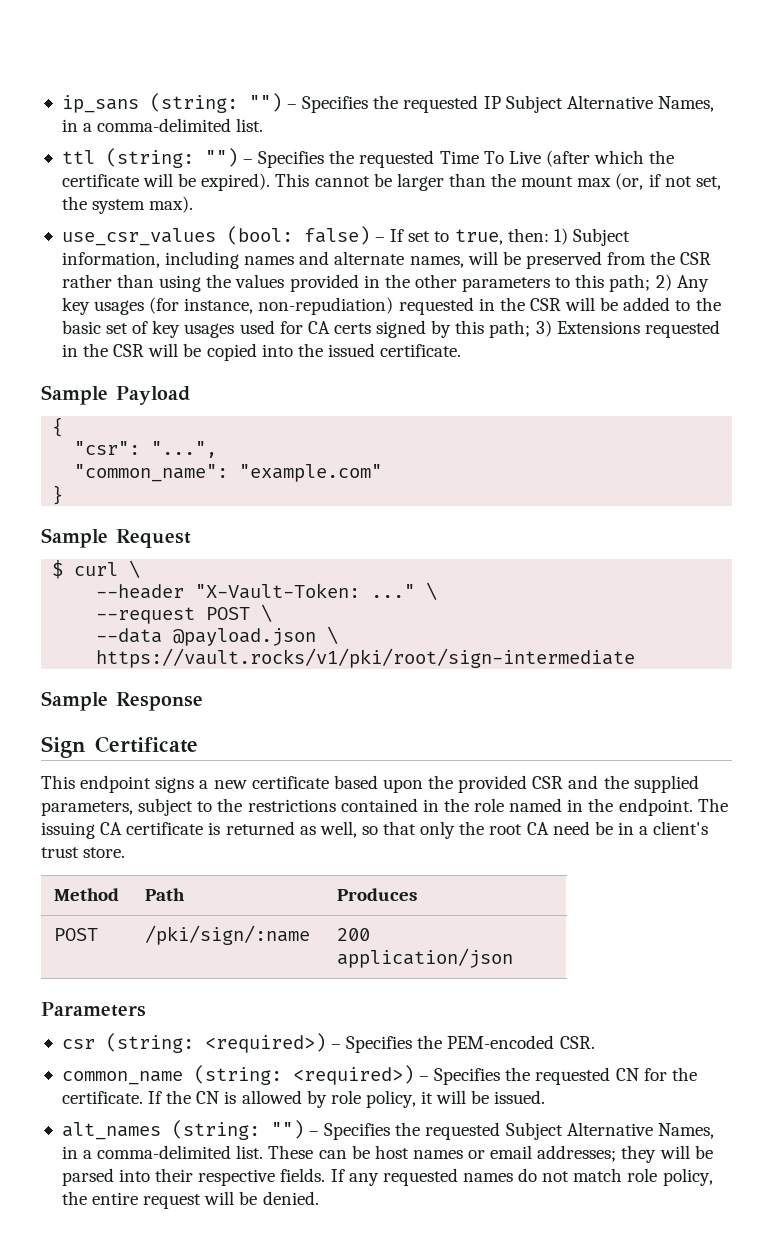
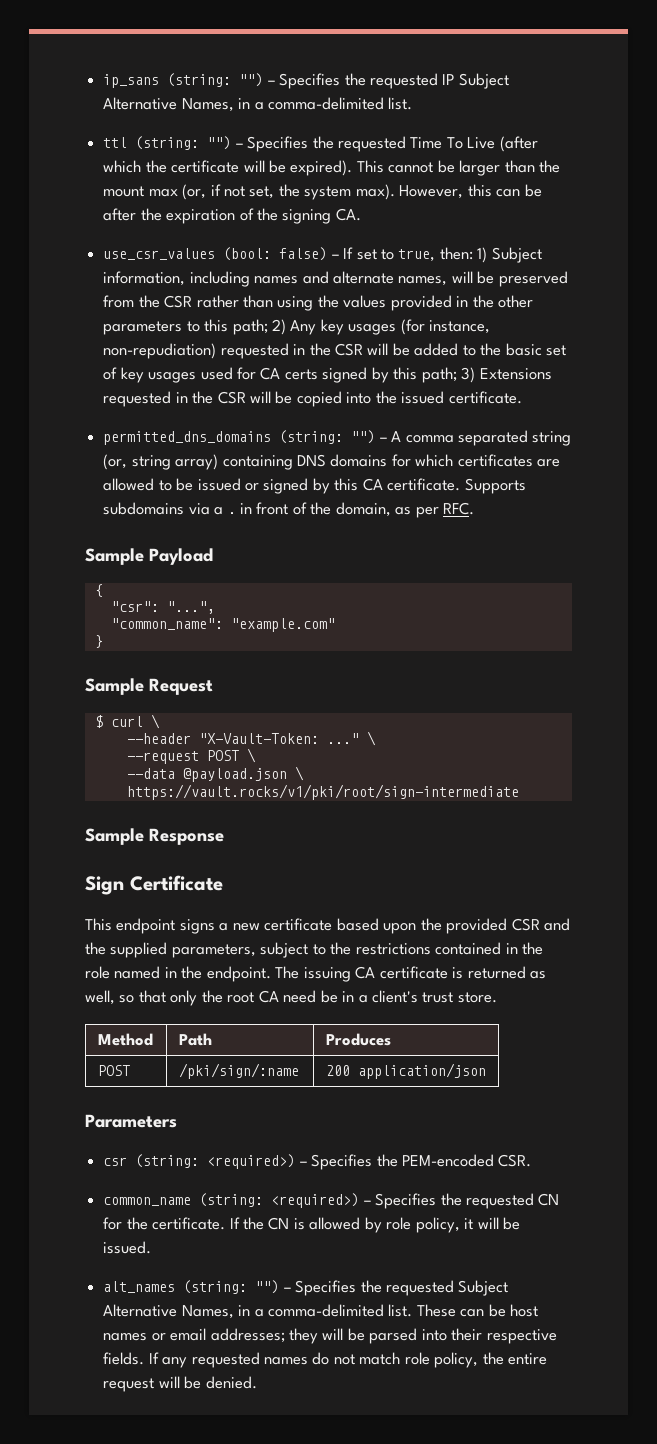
(194, 204) none -> [399,184,542,199] [103,208,361,224] However, this can be after the expiration of the signing CA.
(462, 350) none -> [103,430,572,446] [103,454,561,470] [103,478,526,494] [103,502,475,518] // permitted_dns_domains (string: "") – A comma separated string (or, string array) containing DNS domains for which certificates are allowed to be issued or signed by this CA certificate. Supports subdomains via a . in front of the domain, as per RFC.

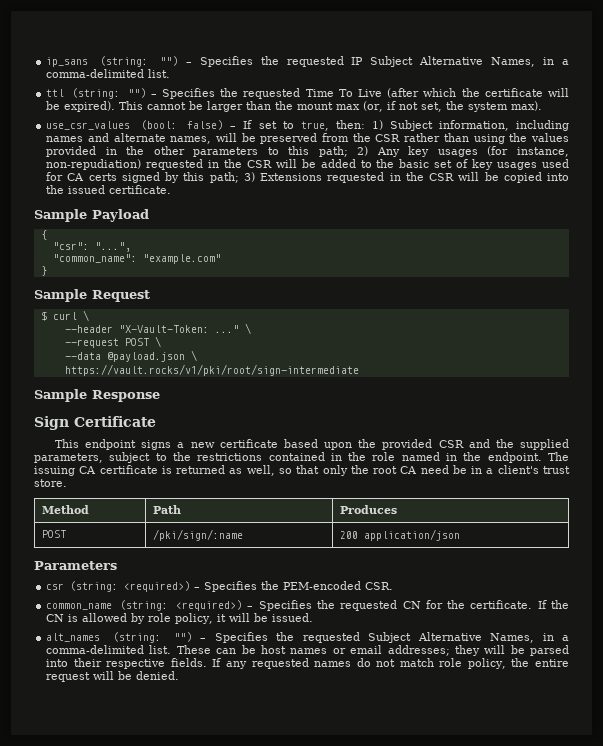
[399,184,542,199] [103,208,361,224] However, this can be after the expiration of the signing CA. -> (543, 106) none
[103,430,572,446] [103,454,561,470] [103,478,526,494] [103,502,475,518] // permitted_dns_domains (string: "") – A comma separated string (or, string array) containing DNS domains for which certificates are allowed to be issued or signed by this CA certificate. Supports subdomains via a . in front of the domain, as per RFC. -> (172, 189) none

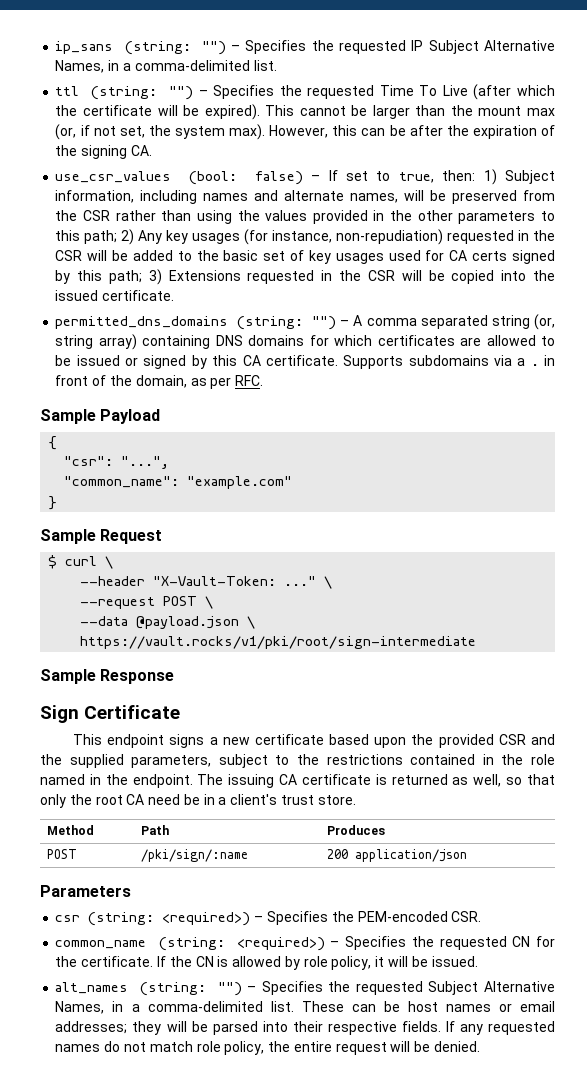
(543, 106) none -> [269,125,555,139] [55,145,152,159] However, this can be after the expiration of the signing CA.
(172, 189) none -> [55,314,556,330] [55,334,555,350] [55,355,556,369] [55,375,264,389] // permitted_dns_domains (string: "") – A comma separated string (or, string array) containing DNS domains for which certificates are allowed to be issued or signed by this CA certificate. Supports subdomains via a . in front of the domain, as per RFC.

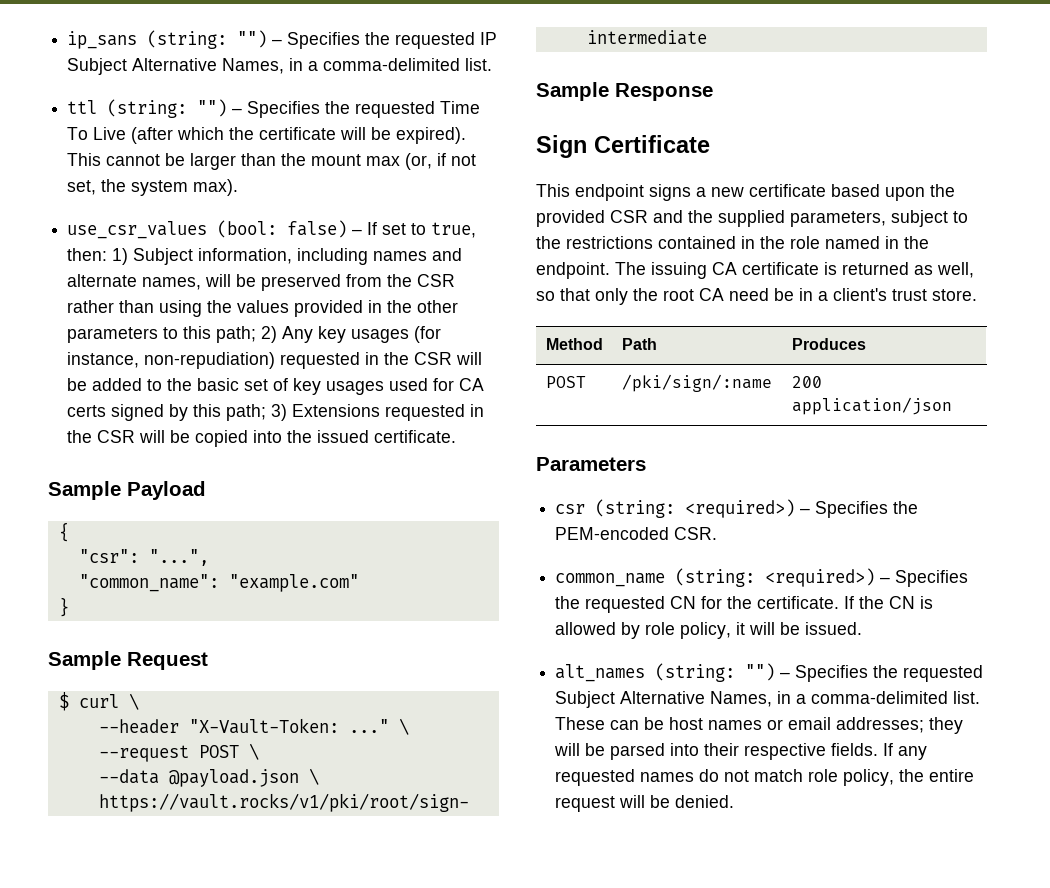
[269,125,555,139] [55,145,152,159] However, this can be after the expiration of the signing CA. -> (239, 187) none
[55,314,556,330] [55,334,555,350] [55,355,556,369] [55,375,264,389] // permitted_dns_domains (string: "") – A comma separated string (or, string array) containing DNS domains for which certificates are allowed to be issued or signed by this CA certificate. Supports subdomains via a . in front of the domain, as per RFC. -> (457, 436) none

